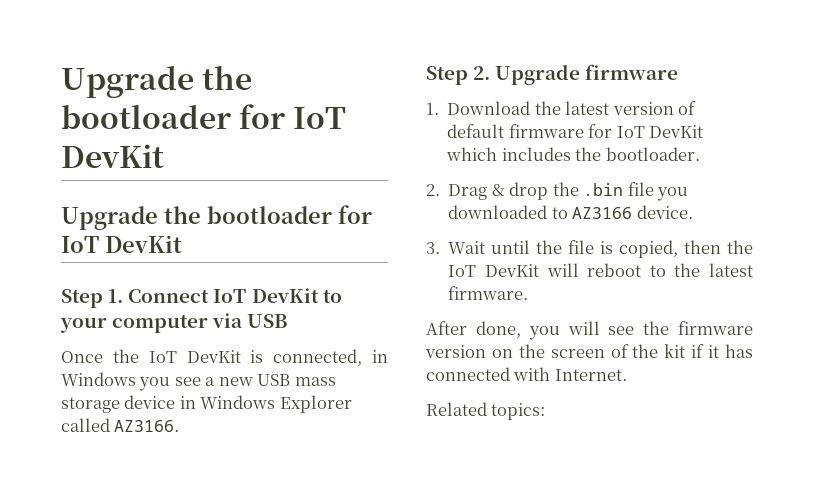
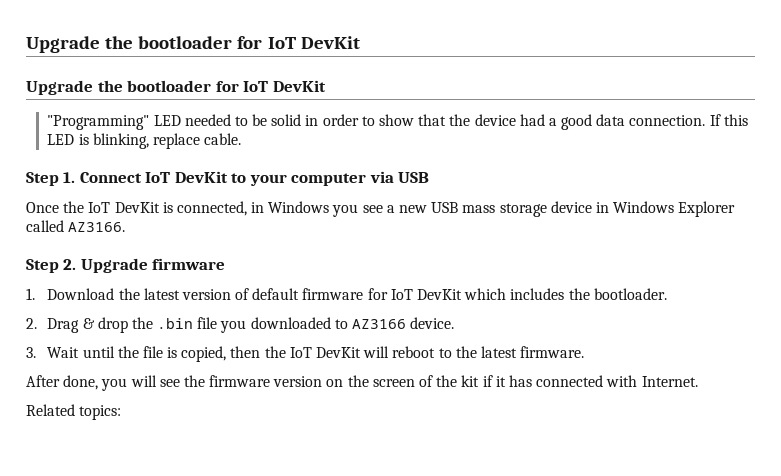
(182, 244) none -> [47,114,748,130] [47,133,242,149] // "Programming" LED needed to be solid in order to show that the device had a good data connection. If this LED is blinking, replace cable.

